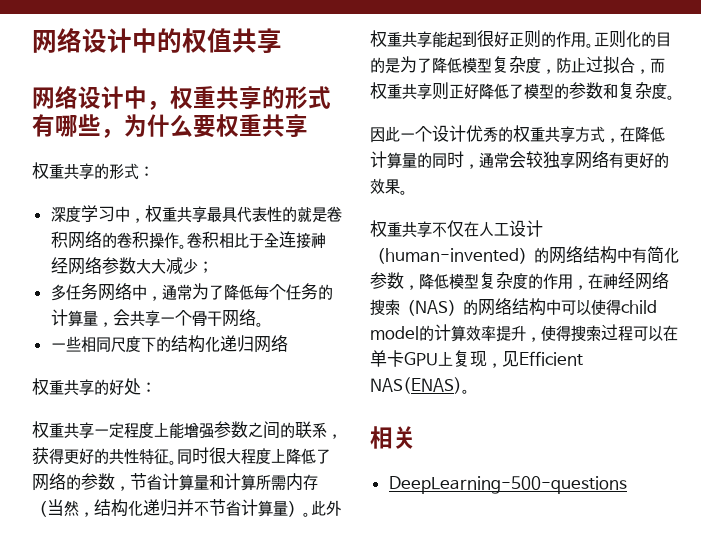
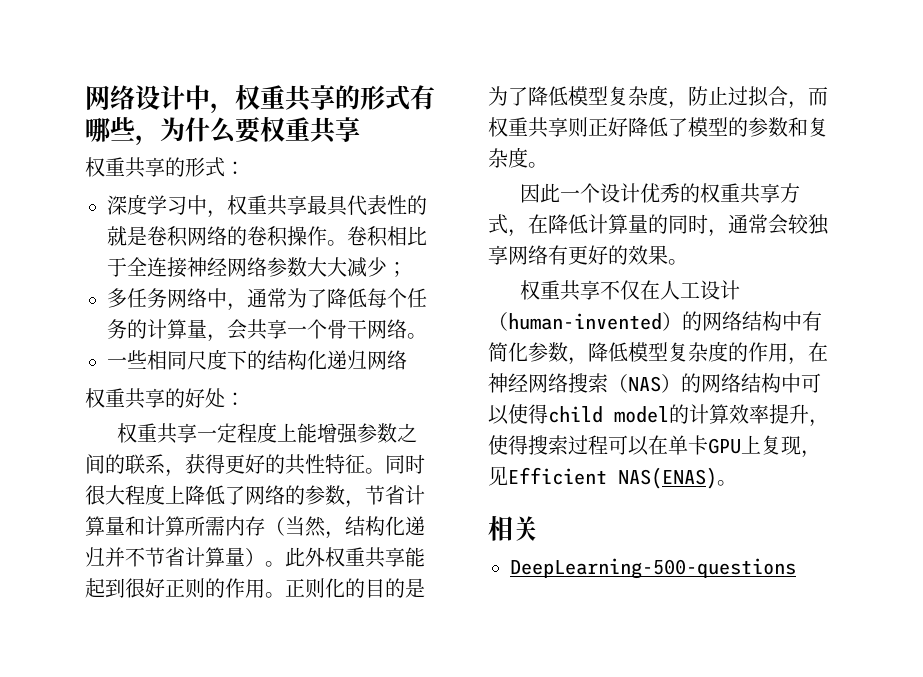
[32,28,282,53] [32,85,147,109] 网络设计中的权值共享 // 网络设计中 -> [85,85,210,110] 网络设计中

